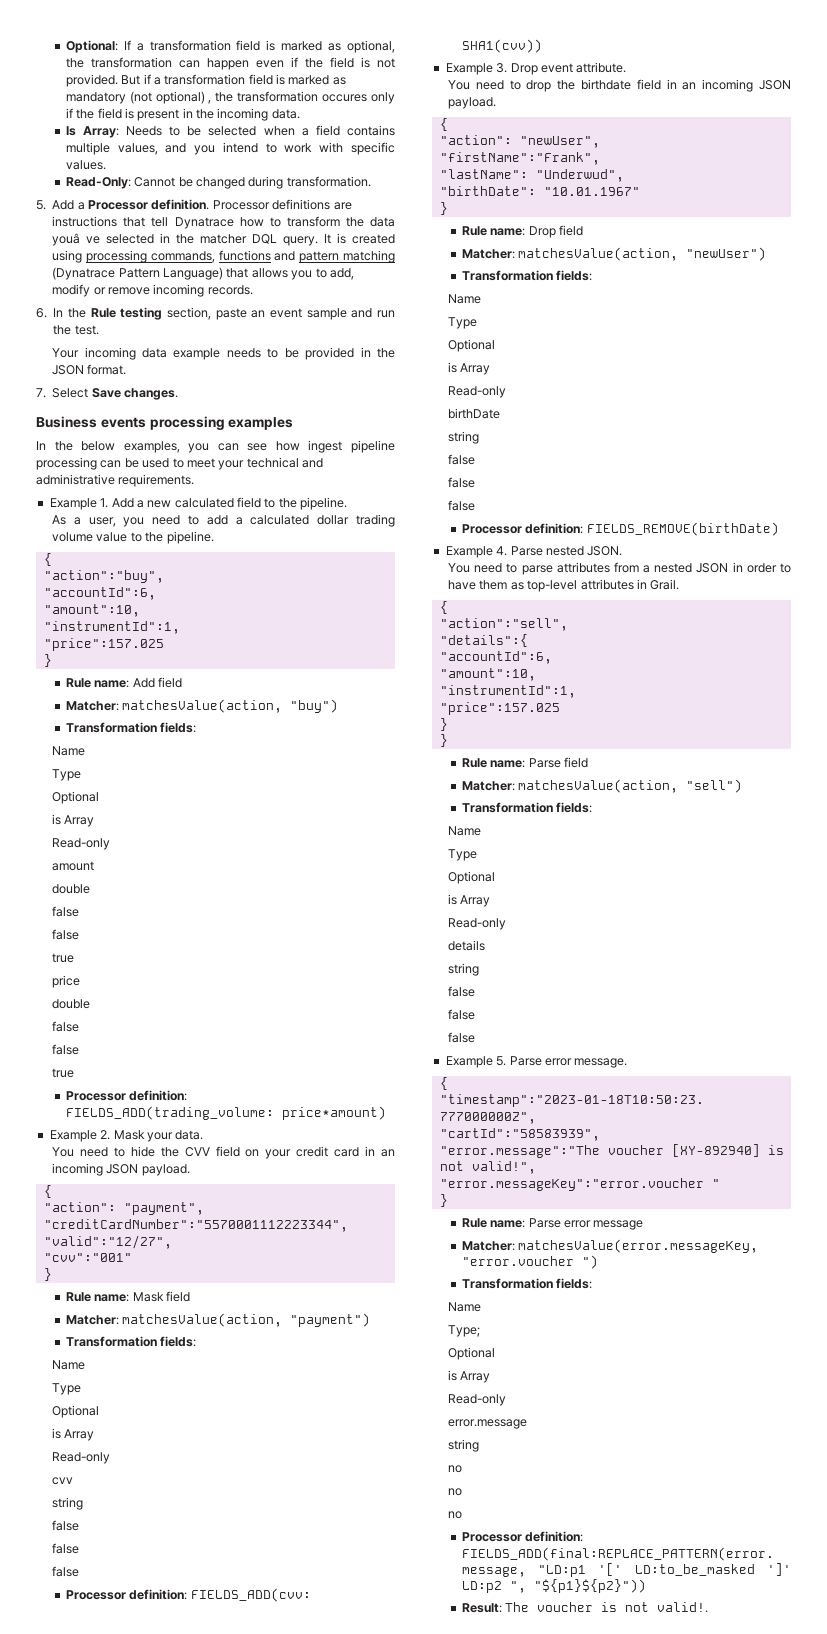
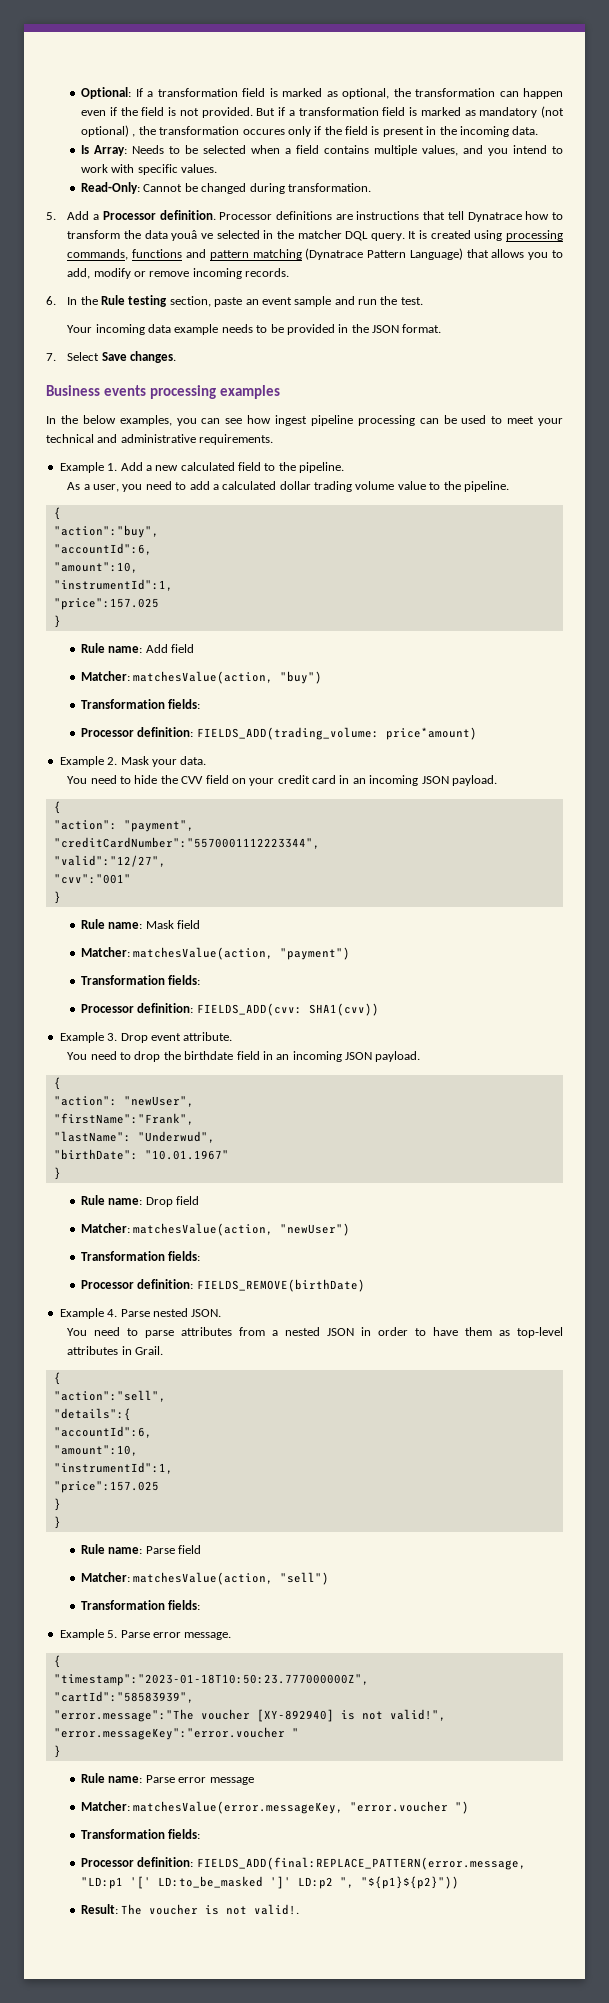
[52,746,86,756] [52,769,82,781] [52,791,100,804] [52,814,95,827] [52,838,111,850] [52,861,95,871] [52,884,91,894] [52,906,80,917] [52,929,80,940] [52,953,75,963] [52,975,81,988] [52,999,91,1009] [52,1021,80,1032] [52,1044,80,1055] [52,1068,75,1078] // Name // Type // Optional // is Array // Read-only // amount // double // false // false // true // price // double // false // false // true -> (201, 704) none
[52,1360,86,1370] [52,1383,82,1395] [52,1405,100,1418] [52,1428,95,1441] [52,1452,111,1464] [52,1477,74,1485] [52,1497,84,1510] [52,1520,80,1531] [52,1543,80,1554] [52,1566,80,1577] // Name // Type // Optional // is Array // Read-only // cvv // string // false // false // false -> (201, 980) none
[448,294,482,304] [448,317,478,329] [448,339,496,352] [448,362,491,375] [448,386,507,398] [448,408,501,419] [448,431,480,444] [448,454,476,465] [448,477,476,488] [448,500,476,511] // Name // Type // Optional // is Array // Read-only // birthDate // string // false // false // false -> (201, 1256) none
[448,826,482,836] [448,849,478,861] [448,871,496,884] [448,894,491,907] [448,918,507,930] [448,940,486,951] [448,963,480,976] [448,986,476,997] [448,1009,476,1020] [448,1032,476,1043] // Name // Type // Optional // is Array // Read-only // details // string // false // false // false -> (201, 1605) none
[448,1302,482,1312] [448,1325,481,1337] [448,1347,496,1360] [448,1370,491,1383] [448,1394,507,1406] [448,1419,528,1429] [448,1439,480,1452] [448,1465,463,1473] [448,1488,463,1496] [448,1511,463,1519] // Name // Type; // Optional // is Array // Read-only // error.message // string // no // no // no -> (201, 1834) none

